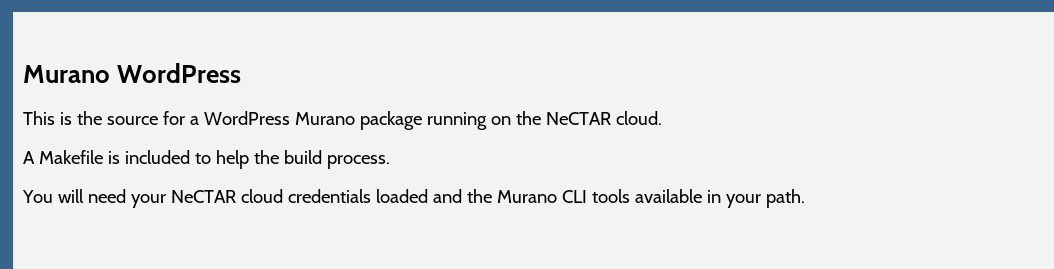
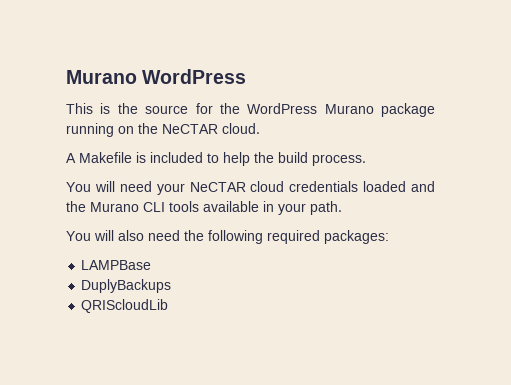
[189,116,199,125] a -> [219,103,240,114] the
(805, 198) none -> [66,230,389,244] [81,260,152,270] [81,279,172,293] [81,299,169,313] // You will also need the following required packages: // LAMPBase // DuplyBackups // QRIScloudLib

